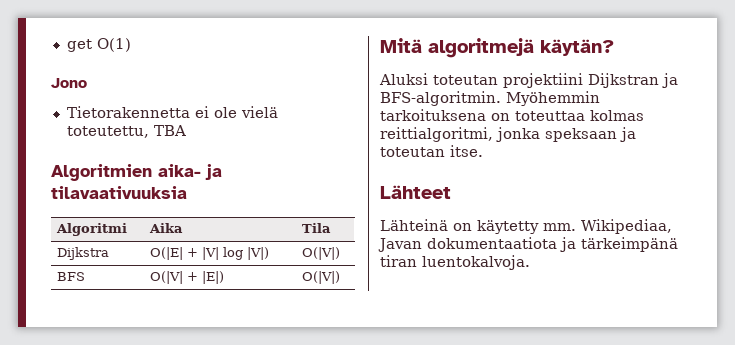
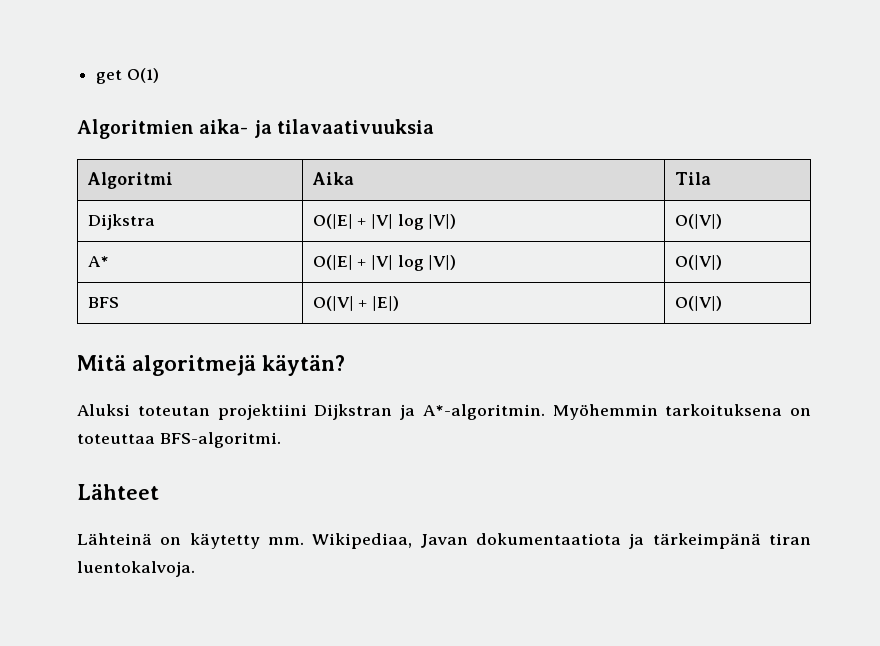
[51,78,87,88] [66,106,278,118] [66,125,186,138] // Jono // Tietorakennetta ei ole vielä toteutettu, TBA -> (159, 75) none
(341, 253) none -> [87,256,109,267] [312,255,457,271] [674,255,722,270] // A* | O(|E| + |V| log |V|) | O(|V|)
[380,91,501,106] BFS-algoritmin. -> [422,404,545,420] A*-algoritmin.
[590,110,644,121] [380,127,636,142] [380,145,483,157] kolmas reittialgoritmi, jonka speksaan ja toteutan itse. -> [159,432,281,448] BFS-algoritmi.

